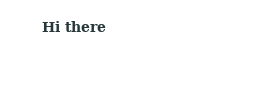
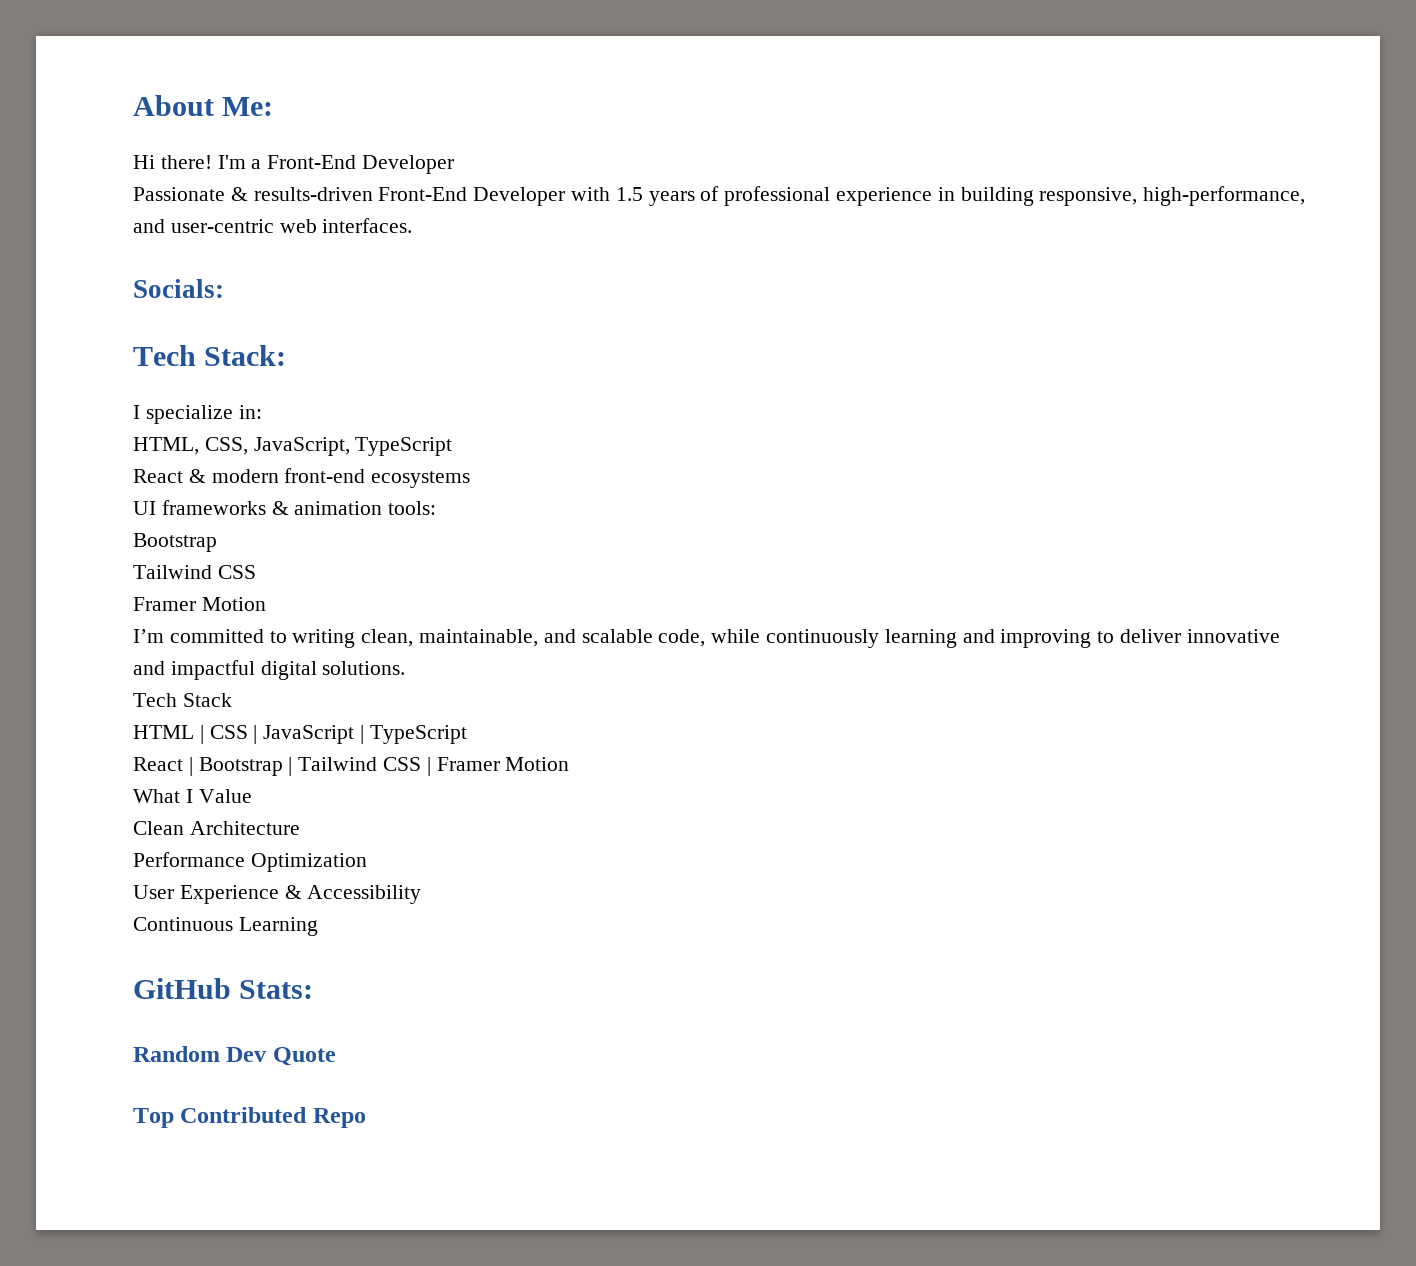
[42,21,106,32] Hi there -> [133,95,274,116] [133,155,455,174] [133,186,1306,206] [133,218,413,233] [133,279,224,298] [133,345,287,366] [133,405,262,424] [133,437,453,456] [133,468,471,488] [133,500,437,515] [133,533,217,552] [133,565,256,579] [133,597,266,611] [133,629,1280,648] [133,660,406,680] [133,693,232,707] [133,725,467,744] [133,757,570,776] [133,789,252,803] [133,821,300,835] [133,852,367,872] [133,885,422,904] [133,917,318,936] [133,978,314,999] [133,1046,336,1066] [133,1107,366,1128] About Me: // Hi there! I'm a Front-End Developer // Passionate & results-driven Front-End Developer with 1.5 years of professional experience in building responsive, high-performance, and user-centric web interfaces. // Socials: // Tech Stack: // I specialize in: // HTML, CSS, JavaScript, TypeScript // React & modern front-end ecosystems // UI frameworks & animation tools: // Bootstrap // Tailwind CSS // Framer Motion // I’m committed to writing clean, maintainable, and scalable code, while continuously learning and improving to deliver innovative and impactful digital solutions. // Tech Stack // HTML | CSS | JavaScript | TypeScript // React | Bootstrap | Tailwind CSS | Framer Motion // What I Value // Clean Architecture // Performance Optimization // User Experience & Accessibility // Continuous Learning // GitHub Stats: // Random Dev Quote // Top Contributed Repo

